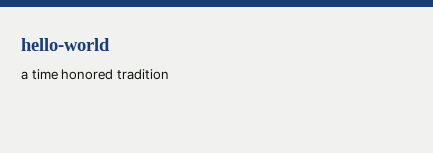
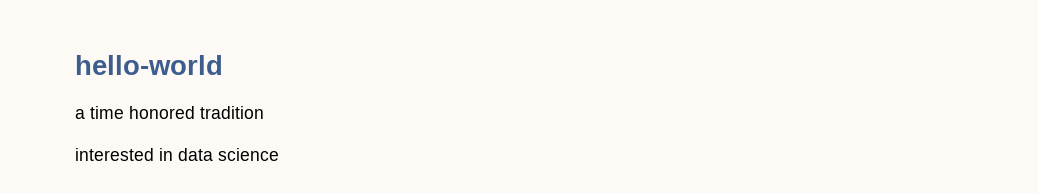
(169, 74) none -> [75,148,279,161] // interested in data science

